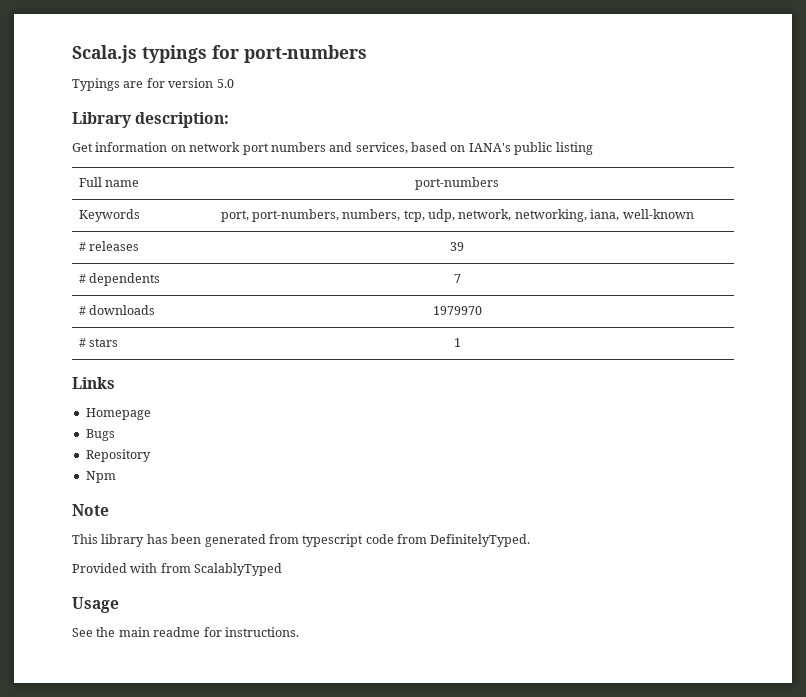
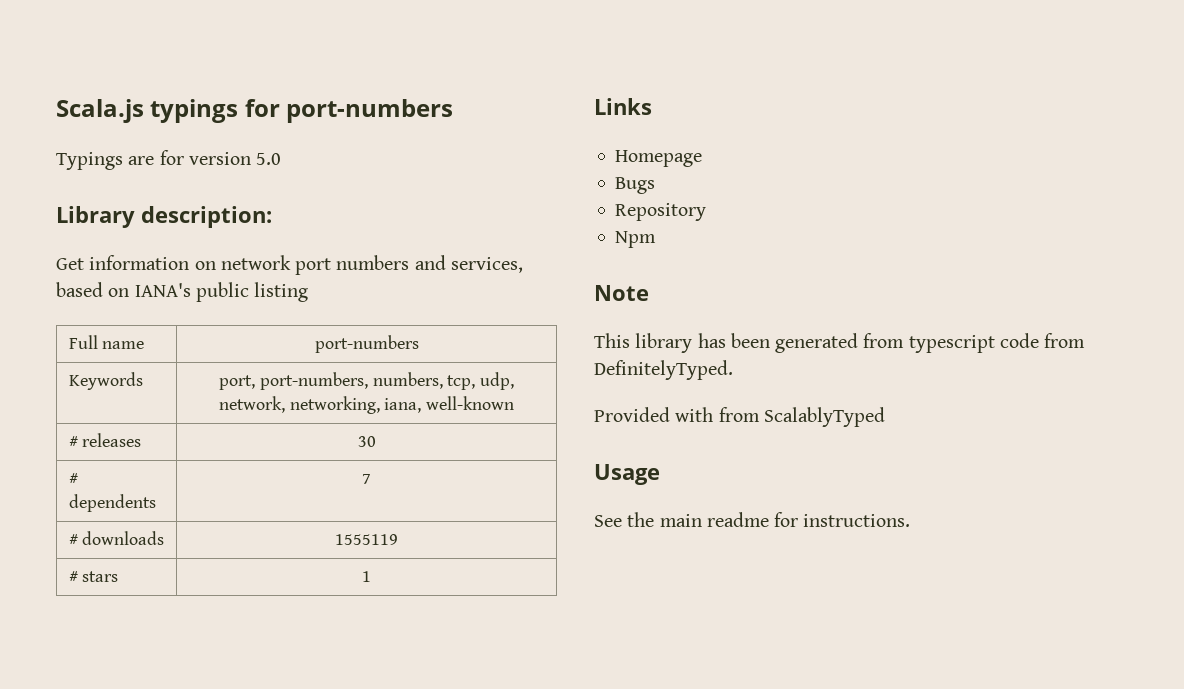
[450,242,464,251] 39 -> [357,436,376,447] 30
[432,306,482,315] 1979970 -> [334,534,398,545] 1555119

